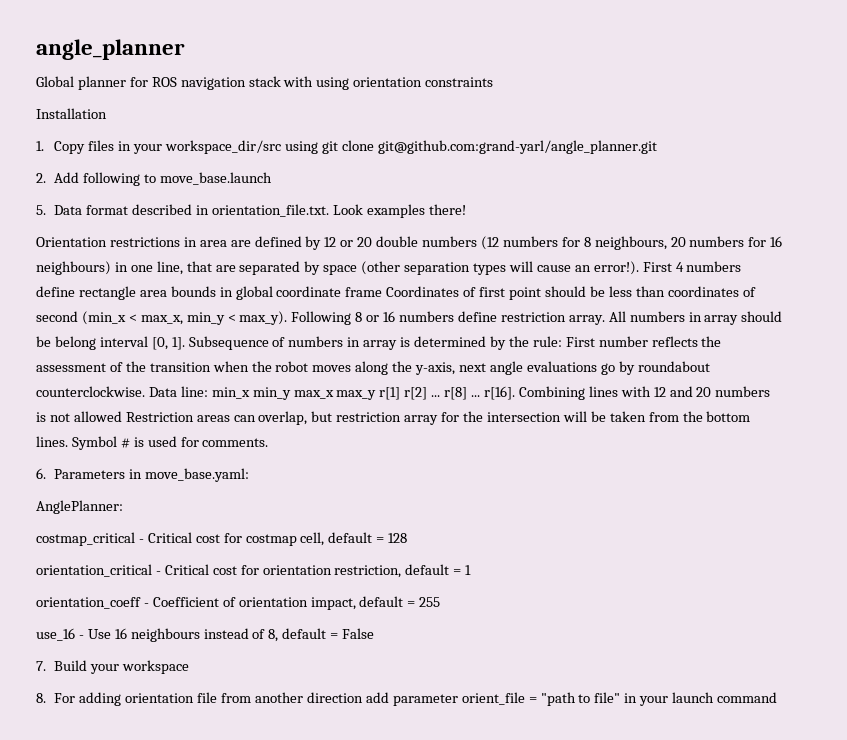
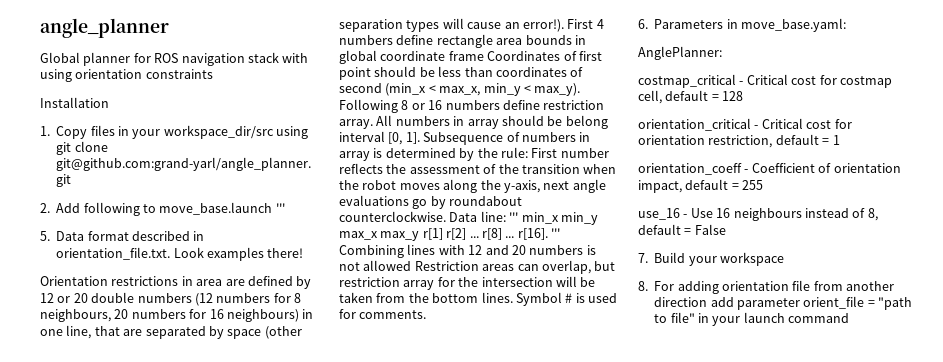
(273, 178) none -> [275,203,285,213] '''
(208, 391) none -> [509,212,519,222] '''
(515, 393) none -> [551,228,560,238] '''

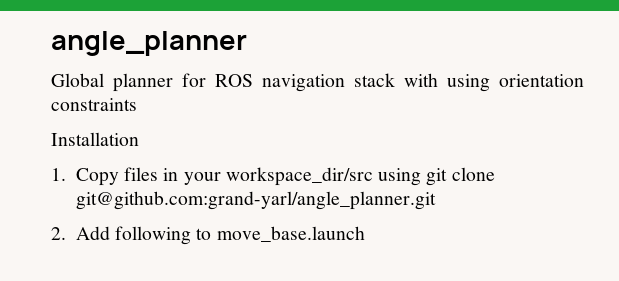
[275,203,285,213] [40,231,205,241] [56,247,304,261] [40,276,312,289] [40,292,301,306] [40,309,314,322] [40,325,302,339] [339,18,604,32] [339,34,586,48] [339,50,602,64] [339,66,584,80] [339,83,581,96] [339,99,605,113] [339,115,608,129] [339,131,591,145] [339,147,609,161] [339,163,617,174] [339,179,606,193] [339,195,523,209] [339,211,598,225] [339,228,560,241] [339,244,596,258] [339,260,616,274] [339,276,596,290] [339,292,617,306] [339,309,427,319] [638,18,846,32] [638,46,722,60] [638,74,892,88] [638,90,744,104] [638,118,852,131] [638,134,840,148] [638,163,901,175] [638,179,764,193] [638,208,878,221] [638,224,726,235] [638,252,784,266] [638,280,895,294] [654,296,913,310] [654,312,850,326] ''' // 5. Data format described in orientation_file.txt. Look examples there! // Orientation restrictions in area are defined by 12 or 20 double numbers (12 numbers for 8 neighbours, 20 numbers for 16 neighbours) in one line, that are separated by space (other separation types will cause an error!). First 4 numbers define rectangle area bounds in global coordinate frame Coordinates of first point should be less than coordinates of second (min_x < max_x, min_y < max_y). Following 8 or 16 numbers define restriction array. All numbers in array should be belong interval [0, 1]. Subsequence of numbers in array is determined by the rule: First number reflects the assessment of the transition when the robot moves along the y-axis, next angle evaluations go by roundabout counterclockwise. Data line: ''' min_x min_y max_x max_y r[1] r[2] ... r[8] ... r[16]. ''' Combining lines with 12 and 20 numbers is not allowed Restriction areas can overlap, but restriction array for the intersection will be taken from the bottom lines. Symbol # is used for comments. // 6. Parameters in move_base.yaml: // AnglePlanner: // costmap_critical - Critical cost for costmap cell, default = 128 // orientation_critical - Critical cost for orientation restriction, default = 1 // orientation_coeff - Coefficient of orientation impact, default = 255 // use_16 - Use 16 neighbours instead of 8, default = False // 7. Build your workspace // 8. For adding orientation file from another direction add parameter orient_file = "path to file" in your launch command -> (365, 234) none

